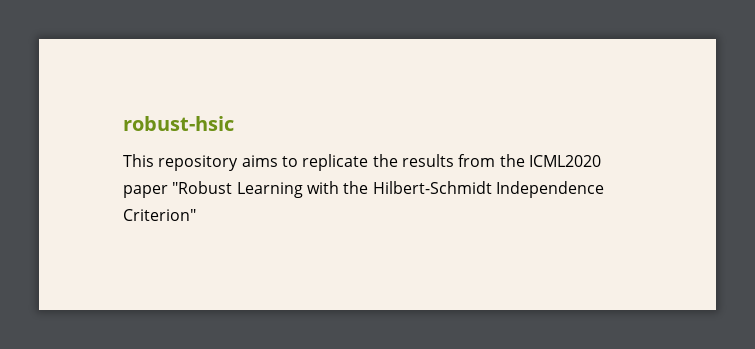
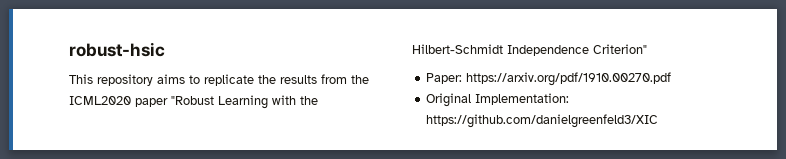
(196, 215) none -> [426,72,672,86] [426,93,570,107] [426,114,659,128] // Paper: https://arxiv.org/pdf/1910.00270.pdf // Original Implementation: https://github.com/danielgreenfeld3/XIC

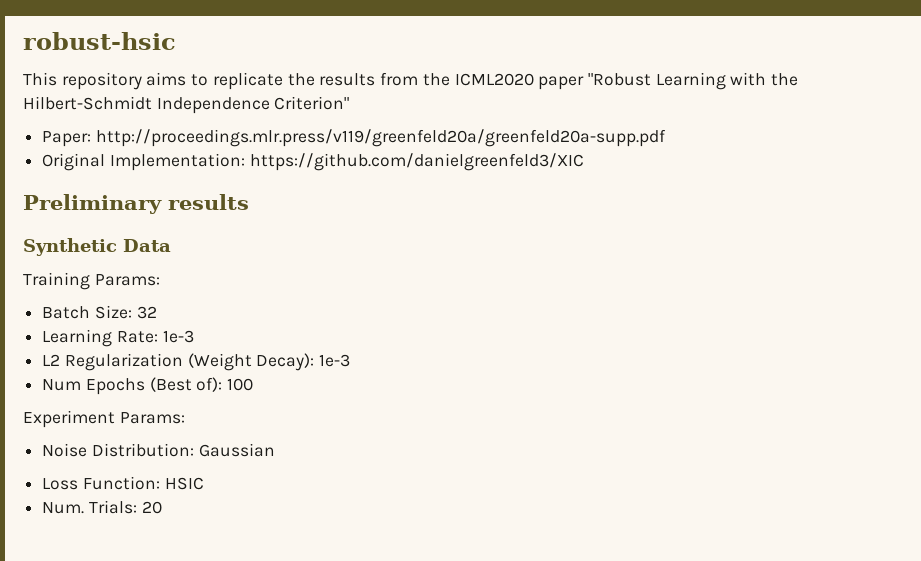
[466,72,672,86] https://arxiv.org/pdf/1910.00270.pdf -> [95,129,666,147] http://proceedings.mlr.press/v119/greenfeld20a/greenfeld20a-supp.pdf
(659, 121) none -> [23,194,249,214] [23,238,171,256] [23,272,160,290] [42,305,157,319] [42,329,194,347] [42,353,351,371] [42,377,254,395] [23,410,185,428] [42,443,275,457] [42,476,204,490] [42,500,162,514] // Preliminary results // Synthetic Data // Training Params: // Batch Size: 32 // Learning Rate: 1e-3 // L2 Regularization (Weight Decay): 1e-3 // Num Epochs (Best of): 100 // Experiment Params: // Noise Distribution: Gaussian // Loss Function: HSIC // Num. Trials: 20

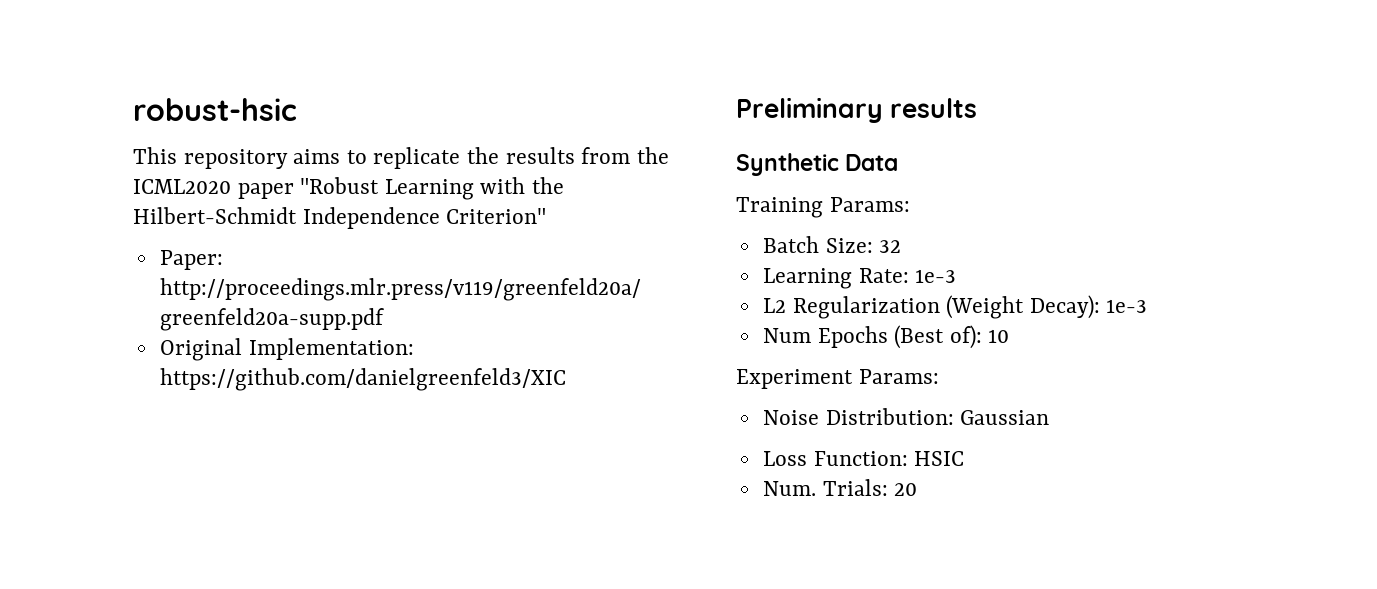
[227,378,254,391] 100 -> [988,329,1010,343] 10

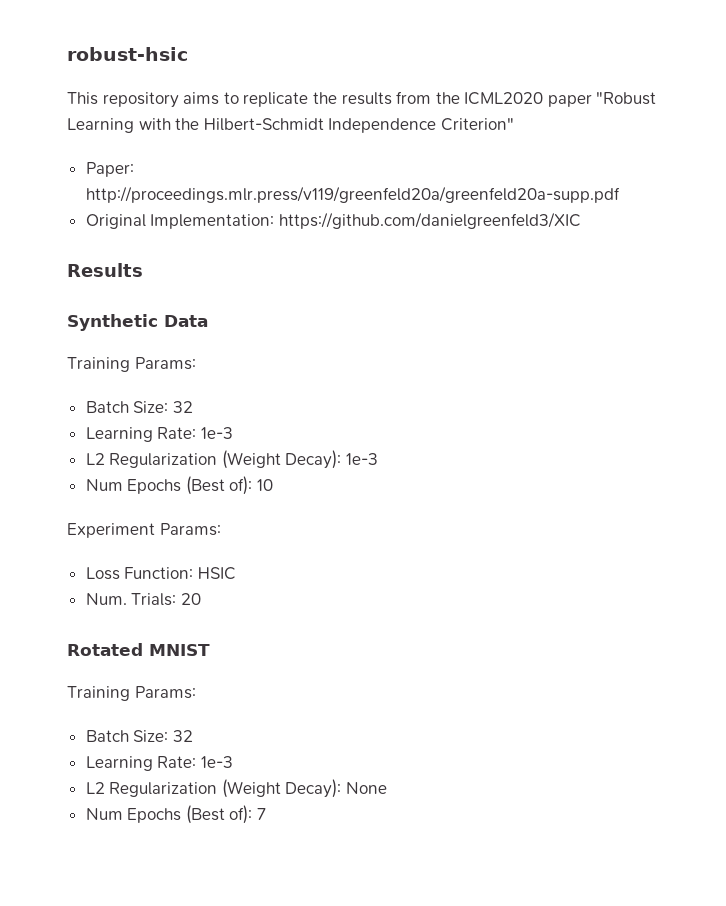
[736,97,978,123] Preliminary results -> [67,263,143,277] Results
[762,408,1050,425] // Noise Distribution: Gaussian -> (221, 529) none
(918, 489) none -> [67,643,210,656] [67,686,196,701] [85,730,193,742] [85,756,233,771] [85,779,388,798] [85,805,267,824] // Rotated MNIST // Training Params: // Batch Size: 32 // Learning Rate: 1e-3 // L2 Regularization (Weight Decay): None // Num Epochs (Best of): 7

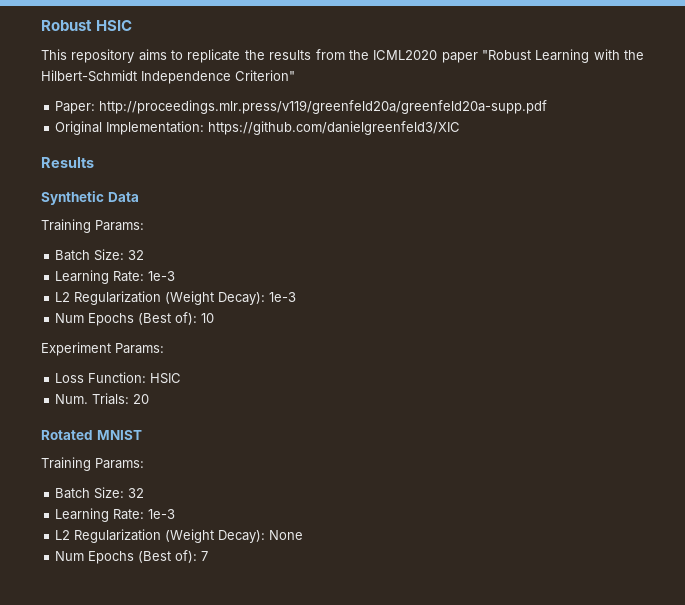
[67,47,188,61] robust-hsic -> [41,20,133,31] Robust HSIC

